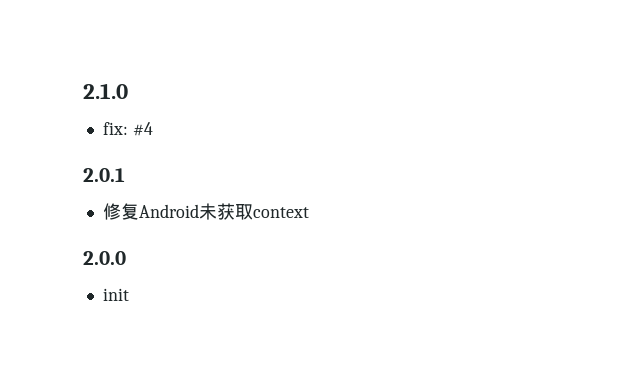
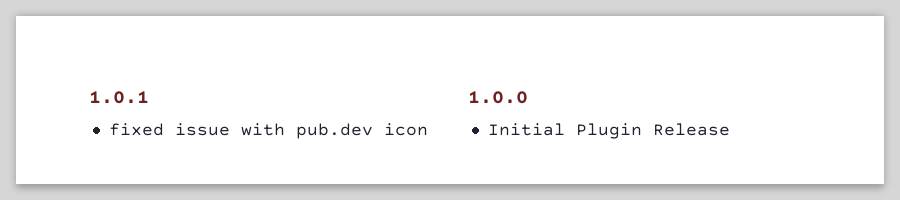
[83,83,128,99] [102,122,153,136] [83,168,125,182] [102,203,309,220] [83,251,126,265] [102,288,129,301] 2.1.0 // fix: #4 // 2.0.1 // 修复Android未获取context // 2.0.0 // init -> [89,91,149,104] [108,123,428,139] [468,91,528,104] [487,123,730,139] 1.0.1 // fixed issue with pub.dev icon // 1.0.0 // Initial Plugin Release

